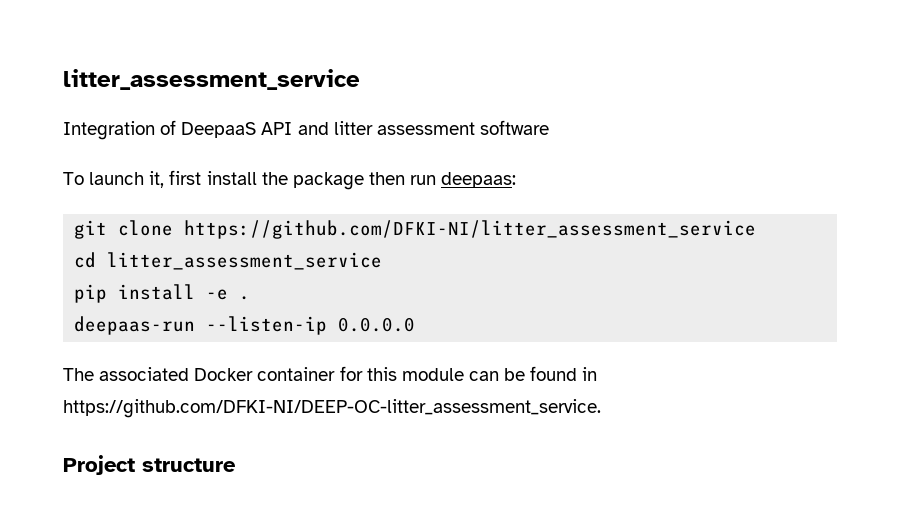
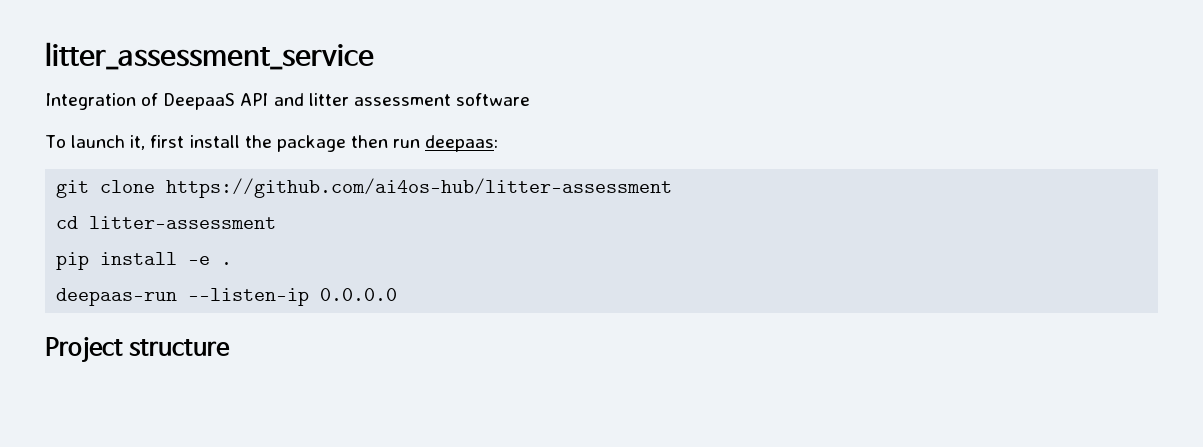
[184,220,757,239] https://github.com/DFKI-NI/litter_assessment_service -> [166,178,673,198] https://github.com/ai4os-hub/litter-assessment
[107,252,383,270] litter_assessment_service -> [89,216,277,229] litter-assessment
[63,366,598,381] [63,399,601,418] // The associated Docker container for this module can be found in https://github.com/DFKI-NI/DEEP-OC-litter_assessment_service. -> (398, 294) none

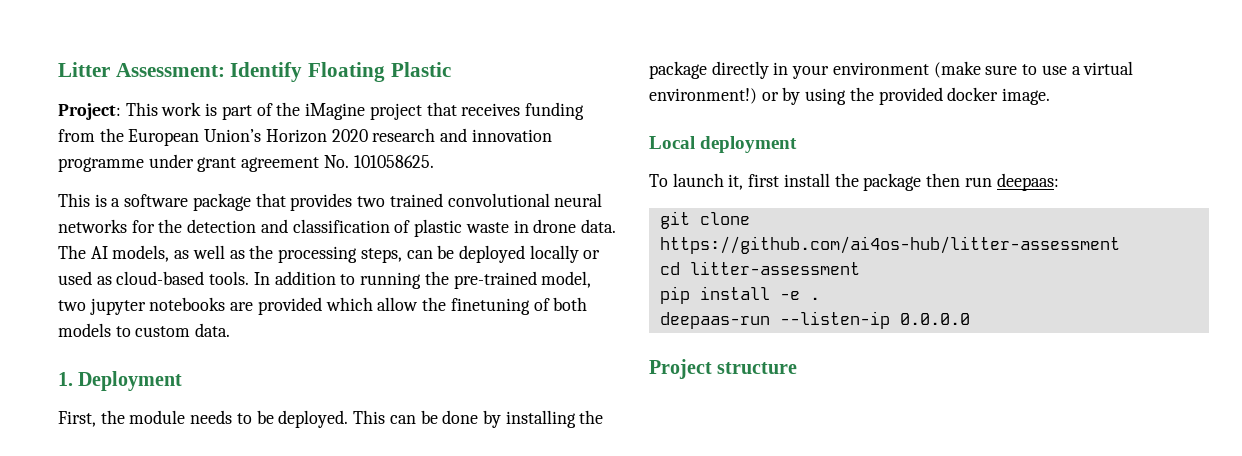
[45,42,374,70] [45,93,530,110] litter_assessment_service // Integration of DeepaaS API and litter assessment software -> [58,62,451,82] [58,102,584,120] [58,128,552,146] [58,154,434,172] [58,193,603,211] [58,219,616,237] [58,245,601,263] [58,271,592,289] [58,297,588,315] [58,323,231,337] [58,371,183,391] [58,410,604,428] [649,61,1134,79] [649,87,1051,105] [649,136,798,153] Litter Assessment: Identify Floating Plastic // Project: This work is part of the iMagine project that receives funding from the European Union’s Horizon 2020 research and innovation programme under grant agreement No. 101058625. // This is a software package that provides two trained convolutional neural networks for the detection and classification of plastic waste in drone data. The AI models, as well as the processing steps, can be deployed locally or used as cloud-based tools. In addition to running the pre-trained model, two jupyter notebooks are provided which allow the finetuning of both models to custom data. // 1. Deployment // First, the module needs to be deployed. This can be done by installing the package directly in your environment (make sure to use a virtual environment!) or by using the provided docker image. // Local deployment

